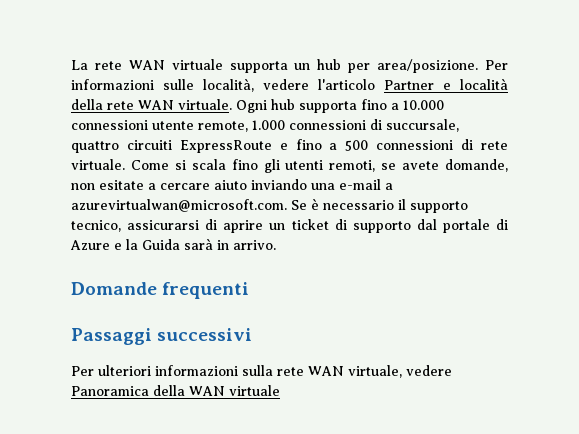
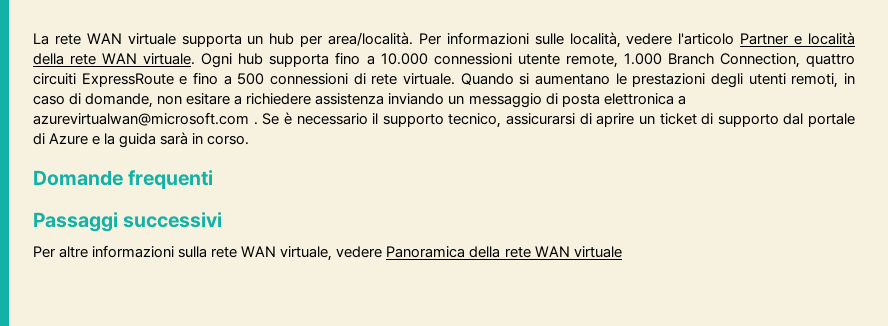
[377,59,479,73] area/posizione. -> [328,32,414,46] area/località.
[289,119,459,132] connessioni di succursale, -> [667,53,800,68] Branch Connection,
[130,159,508,173] [71,179,393,190] [71,199,287,212] Come si scala fino gli utenti remoti, se avete domande, non esitate a cercare aiuto inviando una e-mail a azurevirtualwan@microsoft.com. -> [460,73,855,88] [33,93,686,108] [33,112,258,126] Quando si aumentano le prestazioni degli utenti remoti, in caso di domande, non esitare a richiedere assistenza inviando un messaggio di posta elettronica a azurevirtualwan@microsoft.com .
[142,239,180,250] Guida -> [119,133,157,148] guida
[233,240,276,250] arrivo. -> [207,135,250,145] corso.
[98,365,151,376] ulteriori -> [59,246,89,258] altre
(185, 390) none -> [504,247,531,258] rete

